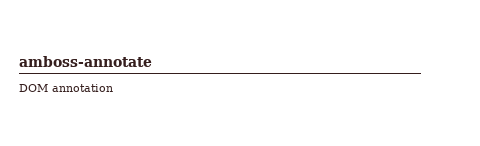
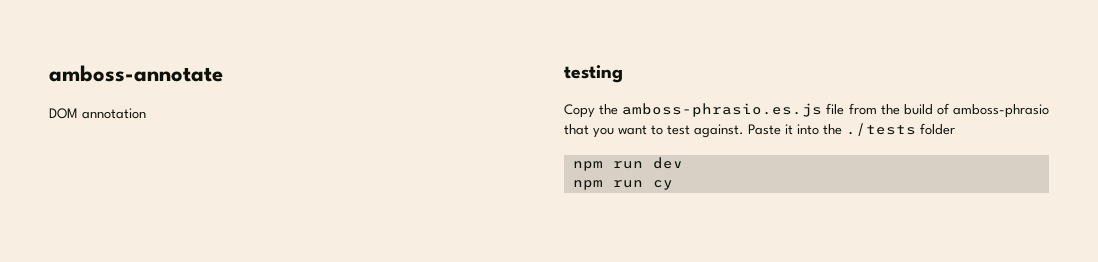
(113, 88) none -> [564,65,623,83] [564,103,1049,118] [564,123,955,138] [572,157,683,171] [572,180,673,190] // testing // Copy the amboss-phrasio.es.js file from the build of amboss-phrasio that you want to test against. Paste it into the ./tests folder // npm run dev // npm run cy

